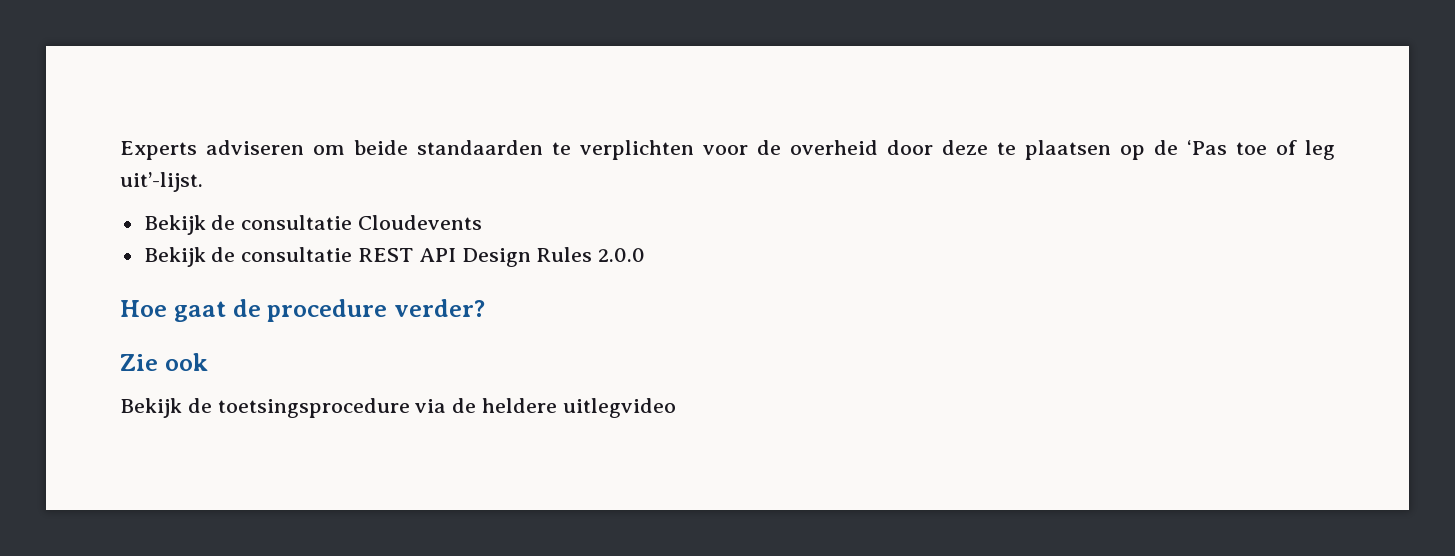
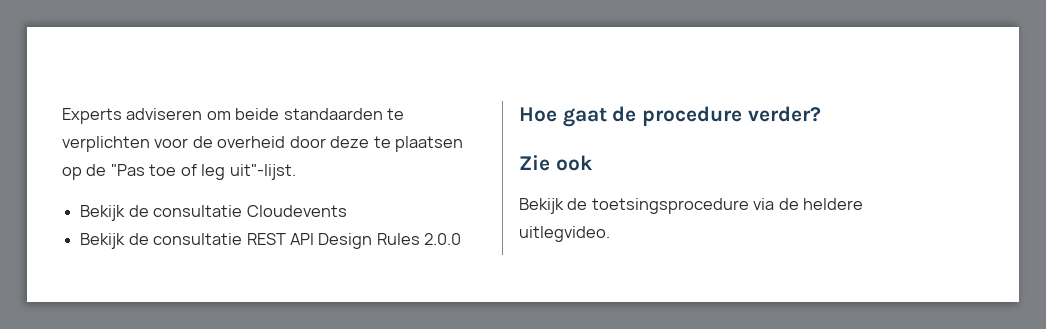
[1187,140,1227,155] ‘Pas -> [110,164,145,176] "Pas
[120,172,203,192] uit’-lijst. -> [229,164,296,180] uit"-lijst.
[562,398,676,418] uitlegvideo -> [519,226,610,242] uitlegvideo.

